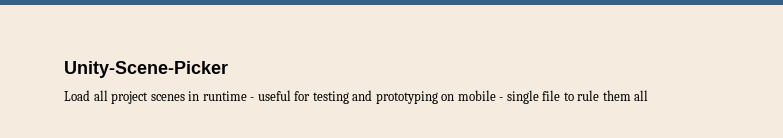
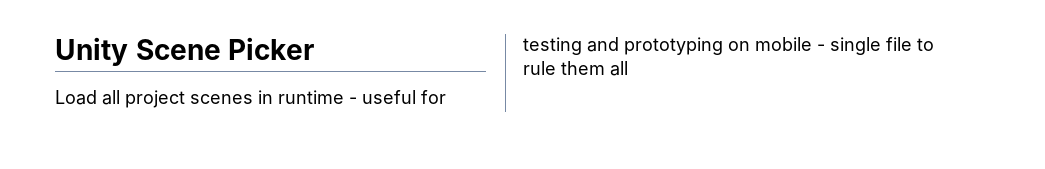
[64,61,228,78] Unity-Scene-Picker -> [55,37,315,66] Unity Scene Picker

